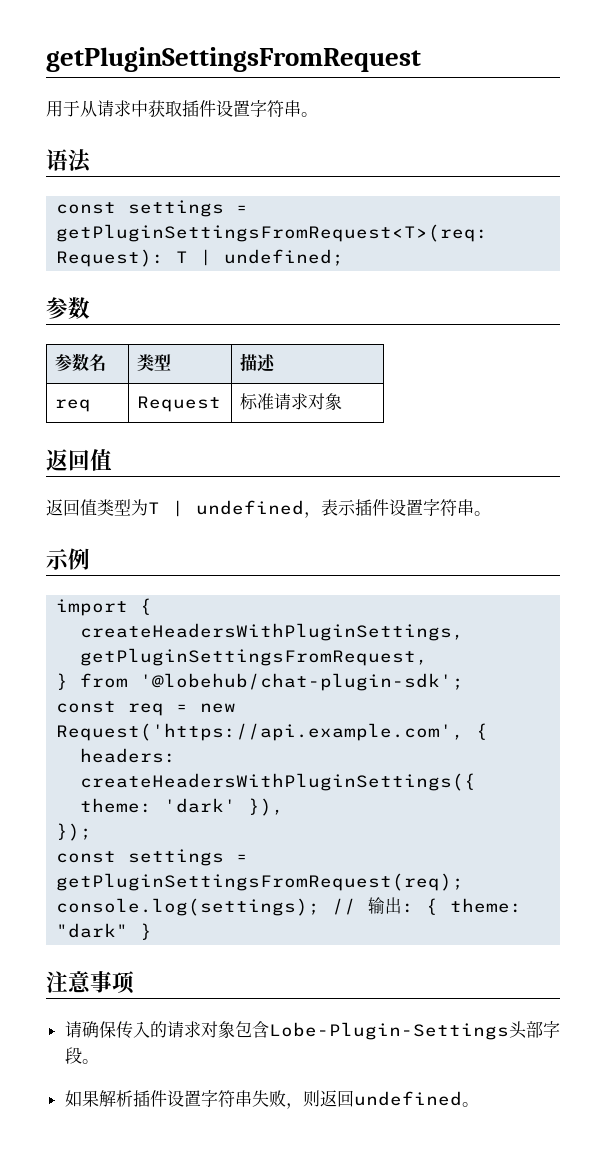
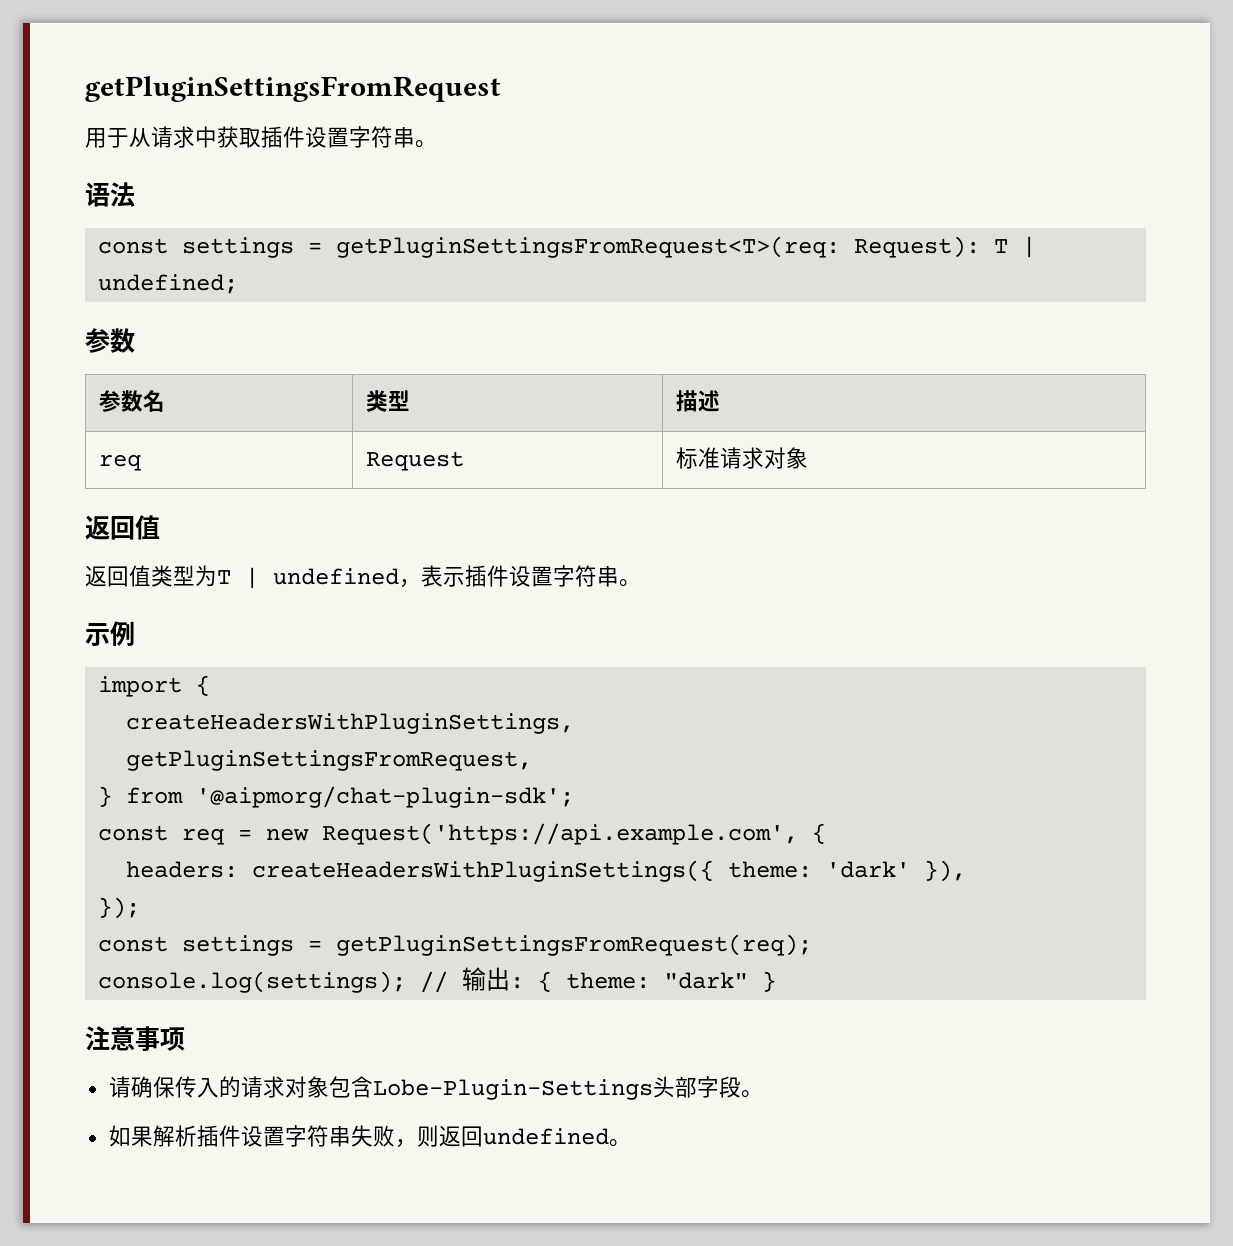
[140,673,465,691] '@lobehub/chat-plugin-sdk'; -> [195,786,574,808] '@aipmorg/chat-plugin-sdk';

